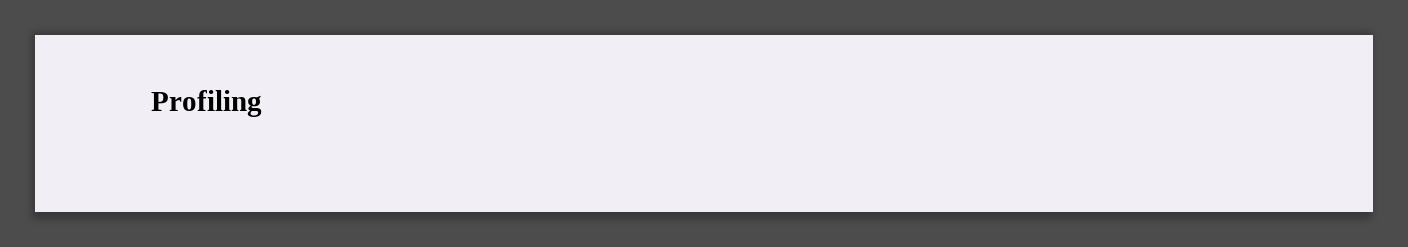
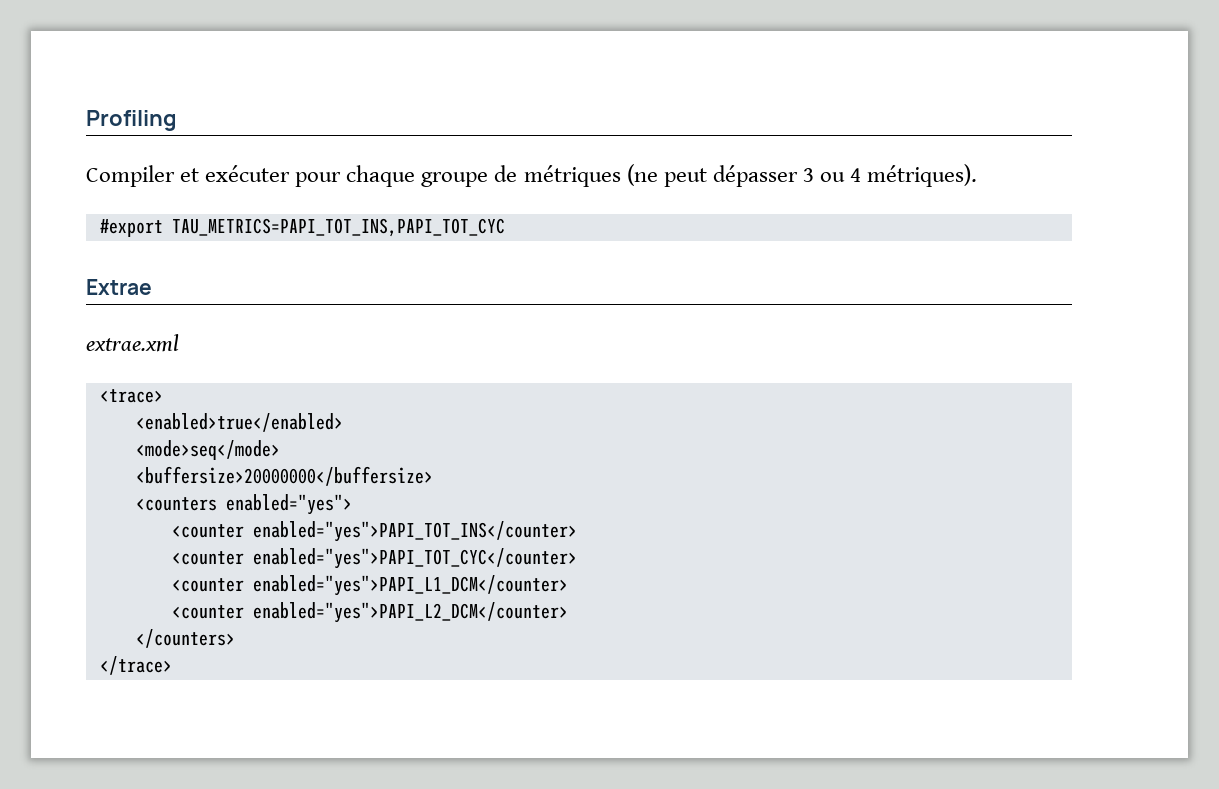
(262, 103) none -> [86,164,978,187] [99,218,505,237] [86,279,152,295] [86,334,179,352] [99,389,163,403] [135,413,343,432] [135,440,280,460] [135,466,433,486] [135,494,352,515] [171,521,577,542] [171,548,577,569] [171,575,568,596] [171,602,568,623] [135,629,235,648] [99,656,172,675] // Compiler et exécuter pour chaque groupe de métriques (ne peut dépasser 3 ou 4 métriques). // #export TAU_METRICS=PAPI_TOT_INS,PAPI_TOT_CYC // Extrae // extrae.xml // <trace> // <enabled>true</enabled> // <mode>seq</mode> // <buffersize>20000000</buffersize> // <counters enabled="yes"> // <counter enabled="yes">PAPI_TOT_INS</counter> // <counter enabled="yes">PAPI_TOT_CYC</counter> // <counter enabled="yes">PAPI_L1_DCM</counter> // <counter enabled="yes">PAPI_L2_DCM</counter> // </counters> // </trace>

